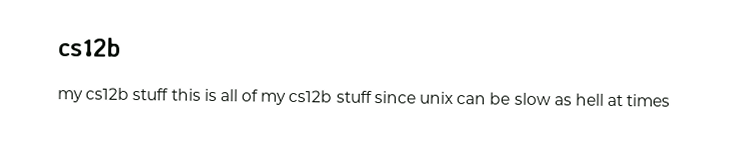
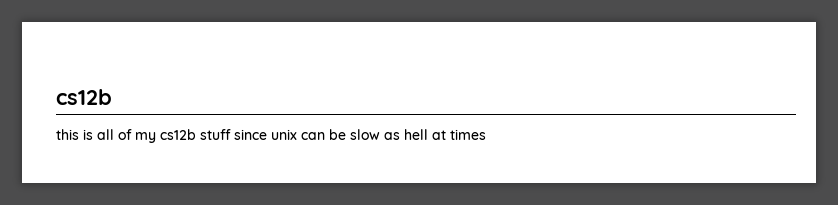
[57,87,169,103] my cs12b stuff -> (112, 97) none

